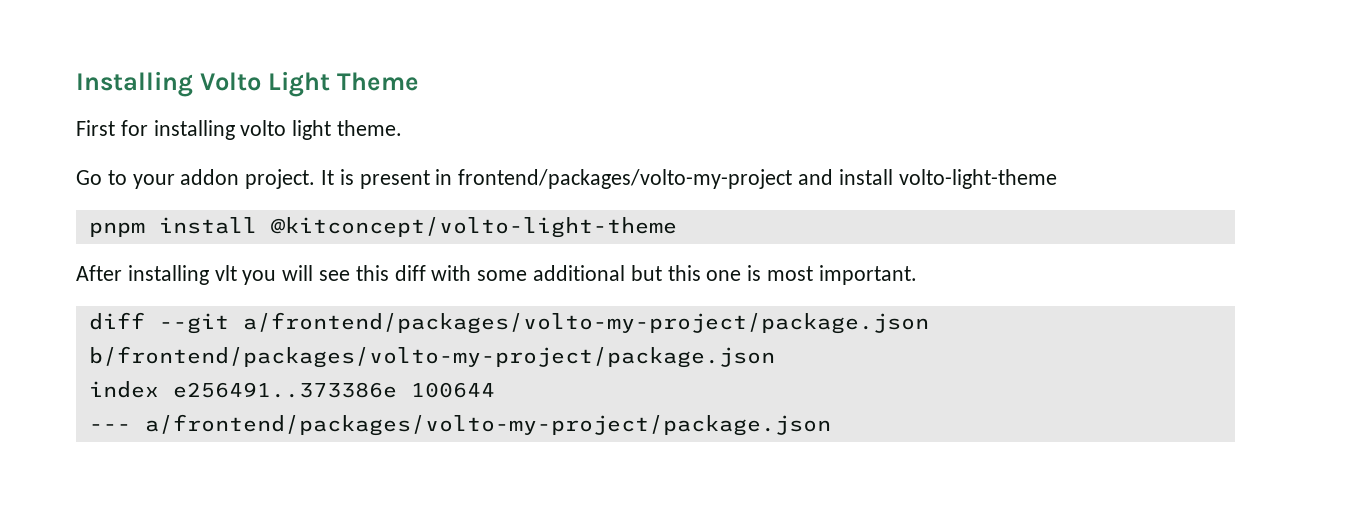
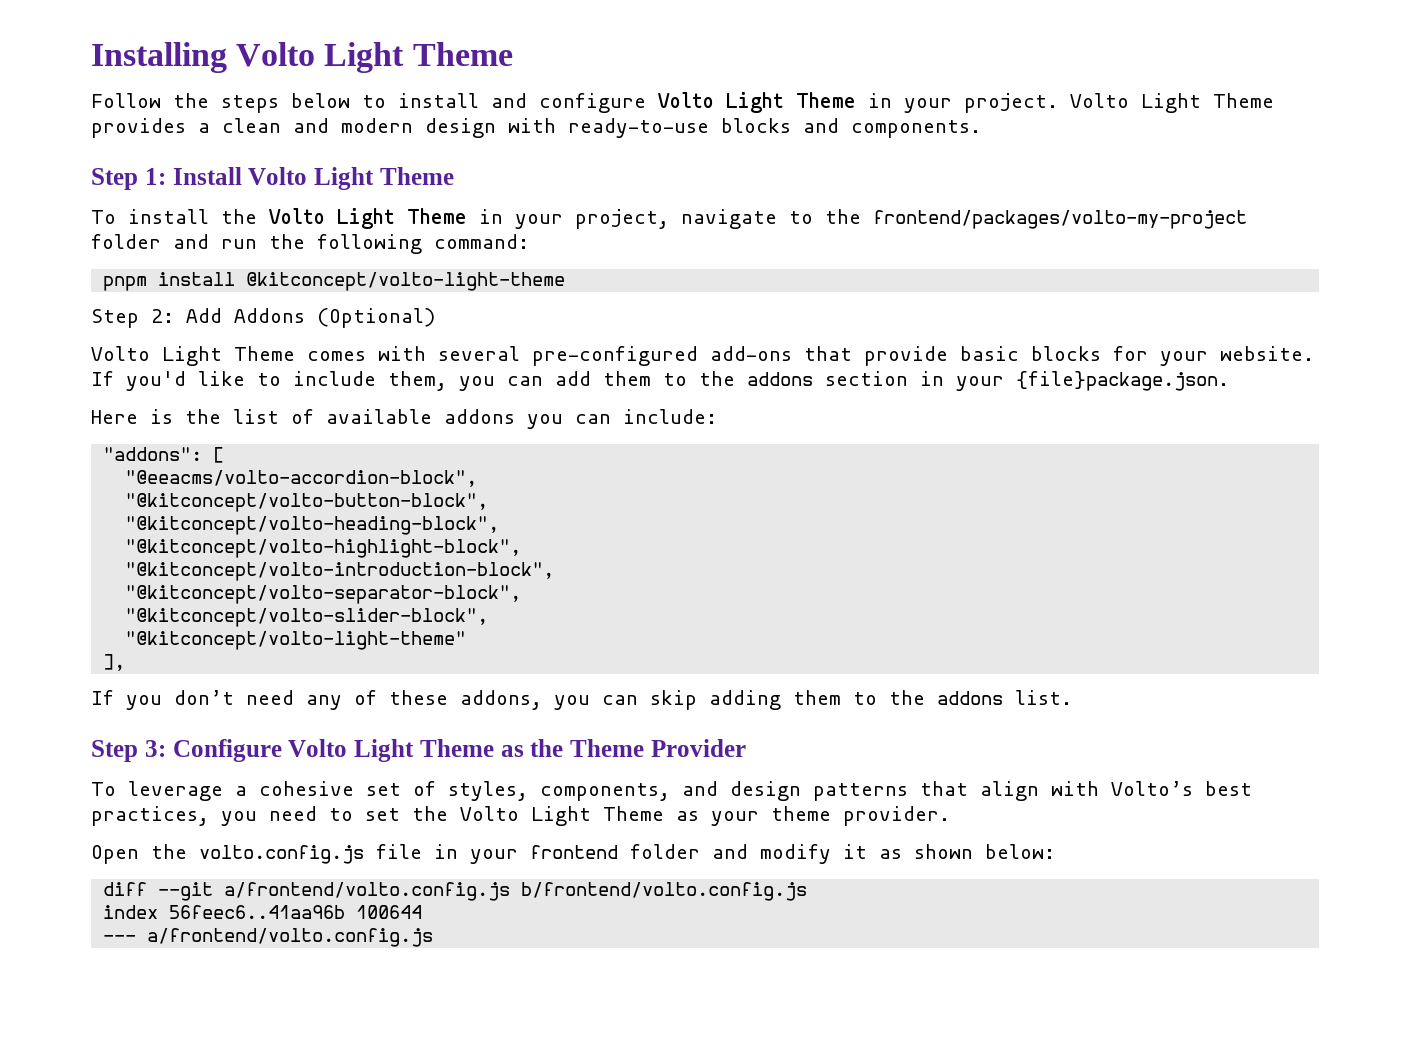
[76,120,403,140] [76,169,1057,189] [88,217,677,238] [76,265,917,285] First for installing volto light theme. // Go to your addon project. It is present in frontend/packages/volto-my-project and install volto-light-theme // pnpm install @kitconcept/volto-light-theme // After installing vlt you will see this diff with some additional but this one is most important. -> [91,92,1274,113] [91,118,981,138] [91,167,454,190] [91,208,1247,229] [91,234,529,254] [103,272,566,291] [91,308,435,328] [91,346,1314,366] [91,371,1229,391] [91,409,717,429] [103,447,225,463] [125,470,478,487] [125,493,489,512] [125,516,500,535] [125,539,522,558] [125,562,555,581] [125,585,522,604] [125,608,489,627] [125,631,467,650] [103,654,126,671] [91,690,1072,710] [91,739,746,762] [91,781,1252,801] [91,806,950,826] [91,844,1055,864] Follow the steps below to install and configure Volto Light Theme in your project. Volto Light Theme provides a clean and modern design with ready-to-use blocks and components. // Step 1: Install Volto Light Theme // To install the Volto Light Theme in your project, navigate to the frontend/packages/volto-my-project folder and run the following command: // pnpm install @kitconcept/volto-light-theme // Step 2: Add Addons (Optional) // Volto Light Theme comes with several pre-configured add-ons that provide basic blocks for your website. If you'd like to include them, you can add them to the addons section in your {file}package.json. // Here is the list of available addons you can include: // "addons": [ // "@eeacms/volto-accordion-block", // "@kitconcept/volto-button-block", // "@kitconcept/volto-heading-block", // "@kitconcept/volto-highlight-block", // "@kitconcept/volto-introduction-block", // "@kitconcept/volto-separator-block", // "@kitconcept/volto-slider-block", // "@kitconcept/volto-light-theme" // ], // If you don’t need any of these addons, you can skip adding them to the addons list. // Step 3: Configure Volto Light Theme as the Theme Provider // To leverage a cohesive set of styles, components, and design patterns that align with Volto’s best practices, you need to set the Volto Light Theme as your theme provider. // Open the volto.config.js file in your frontend folder and modify it as shown below:
[242,312,929,334] [88,346,775,368] a/frontend/packages/volto-my-project/package.json b/frontend/packages/volto-my-project/package.json -> [224,882,808,901] a/frontend/volto.config.js b/frontend/volto.config.js
[172,382,397,398] e256491..373386e -> [169,905,346,919] 56feec6..41aa96b
[144,414,831,436] a/frontend/packages/volto-my-project/package.json -> [147,928,434,947] a/frontend/volto.config.js

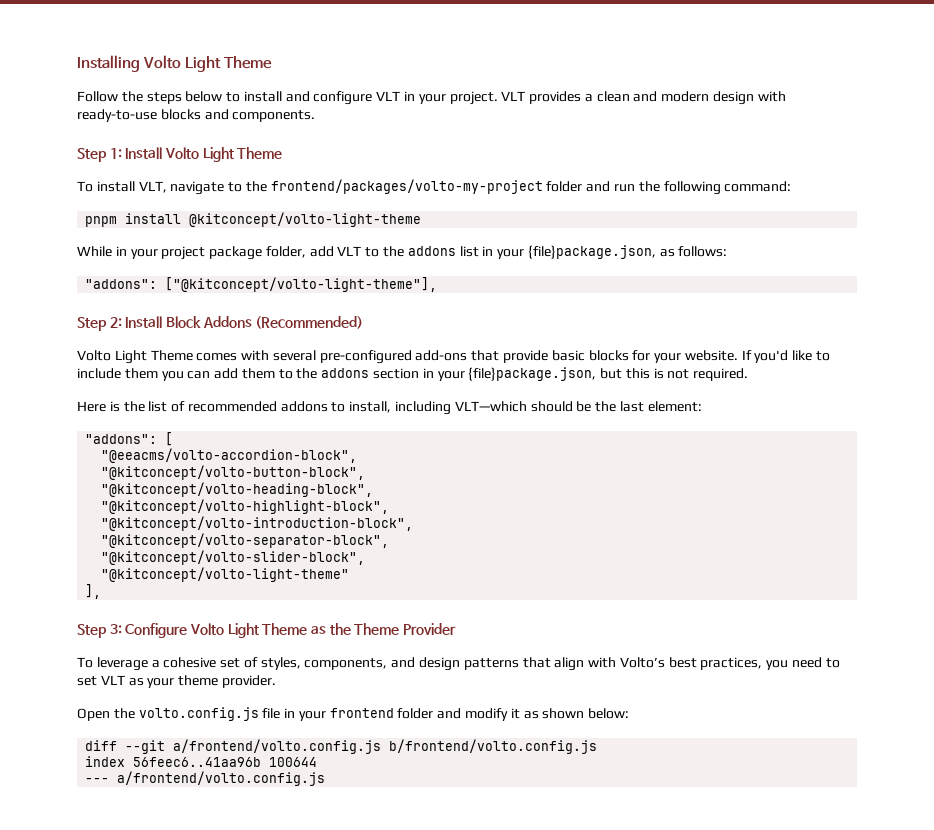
[658,92,1274,113] Volto Light Theme in your project. Volto Light Theme -> [376,91,526,105] VLT in your project. VLT
[221,208,669,229] the Volto Light Theme in your project, -> [138,181,167,193] VLT,
[91,308,435,328] Step 2: Add Addons (Optional) -> [77,245,728,260] [85,277,438,292] [77,316,364,331] While in your project package folder, add VLT to the addons list in your {file}package.json, as follows: // "addons": ["@kitconcept/volto-light-theme"], // Step 2: Install Block Addons (Recommended)
[388,371,447,391] them, -> [124,368,158,379] them
[1016,371,1229,391] {file}package.json. -> [468,367,749,381] {file}package.json, but this is not required.
[326,409,717,429] available addons you can include: -> [187,401,702,415] recommended addons to install, including VLT—which should be the last element:
[91,690,1072,710] // If you don’t need any of these addons, you can skip adding them to the addons list. -> (102, 591) none
[412,806,664,826] the Volto Light Theme -> [100,675,125,685] VLT

